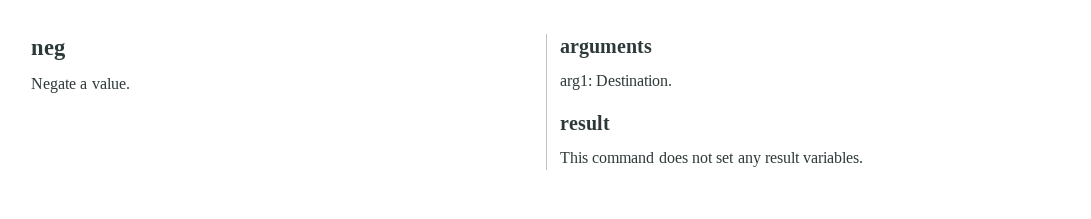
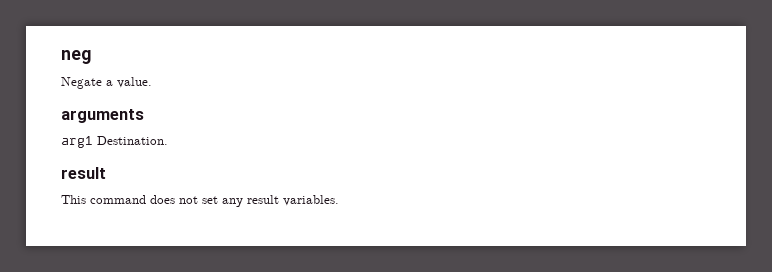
[560,75,592,90] arg1: -> [61,136,93,148] arg1

